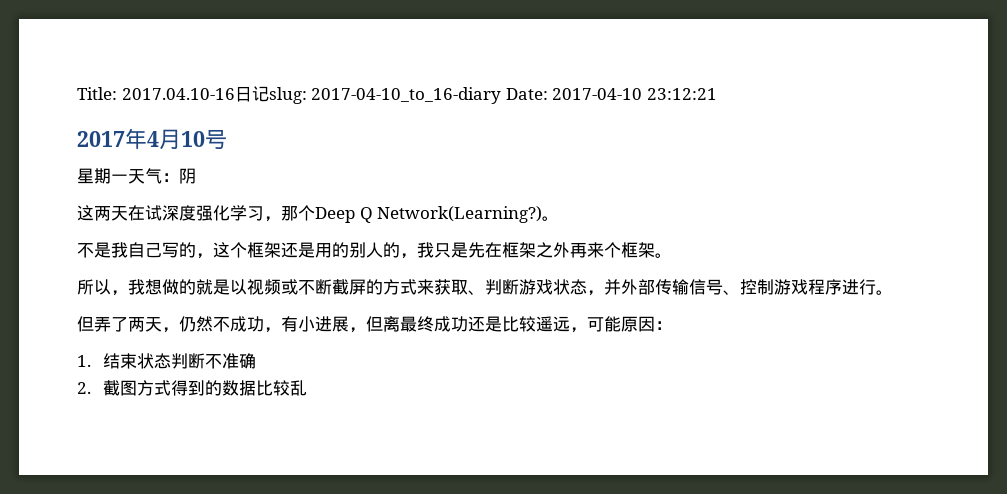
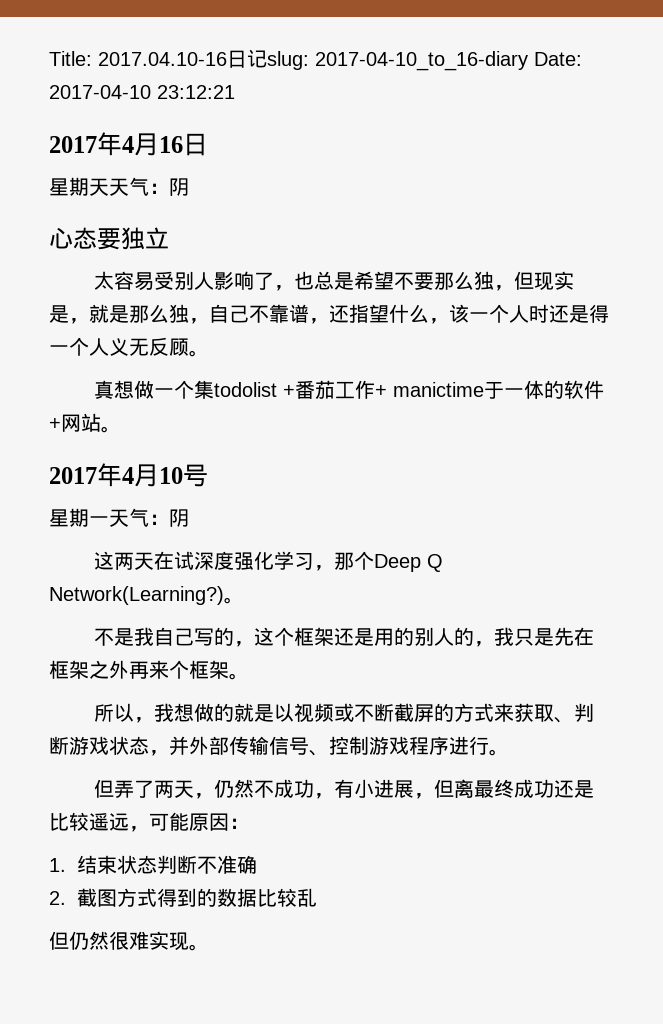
(717, 94) none -> [49,132,208,156] [49,177,189,196] [49,227,169,250] [94,271,575,291] [49,304,609,324] [49,337,209,357] [94,380,605,400] [49,413,121,433] // 2017年4月16日 // 星期天天气：阴 // 心态要独立 // 太容易受别人影响了，也总是希望不要那么独，但现实是，就是那么独，自己不靠谱，还指望什么，该一个人时还是得一个人义无反顾。 // 真想做一个集todolist +番茄工作+ manictime于一体的软件+网站。
(307, 388) none -> [49,931,209,951] // 但仍然很难实现。

